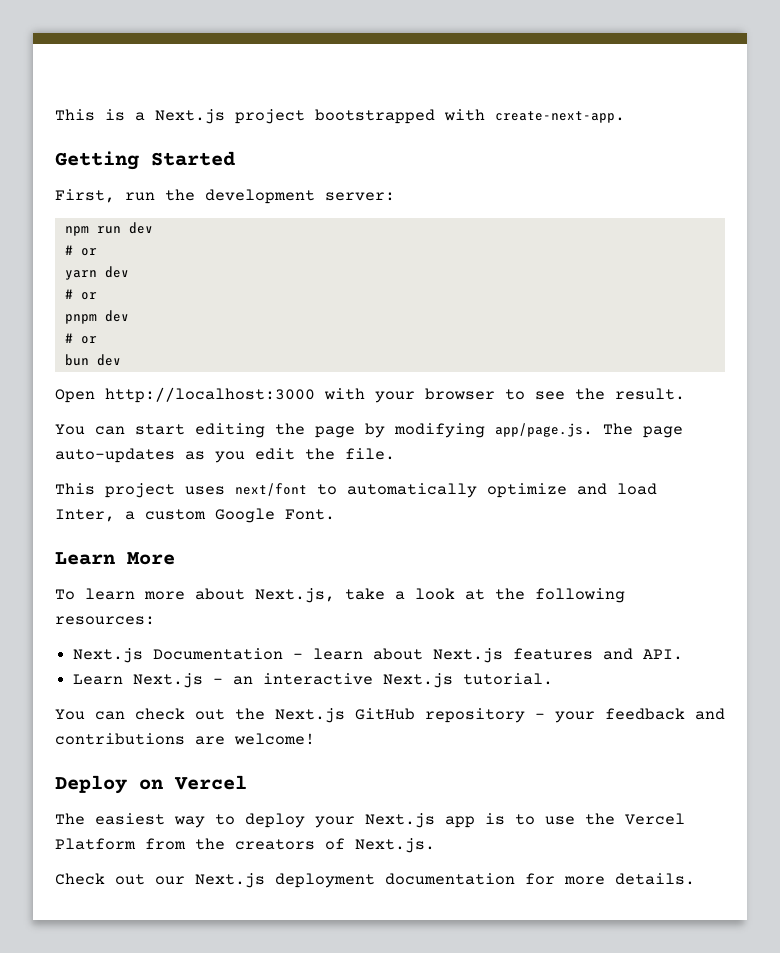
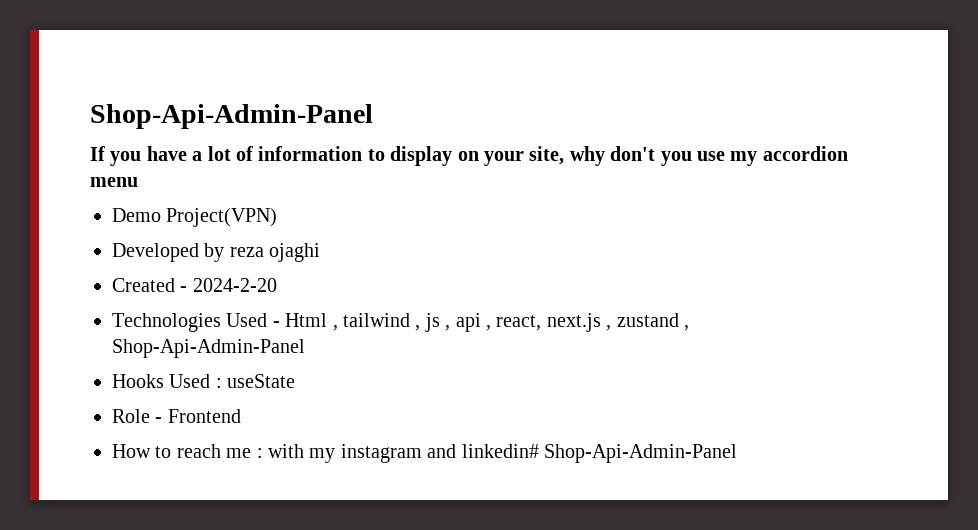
[55,109,625,124] [55,151,235,170] [55,189,395,204] [64,222,153,236] [64,245,97,256] [64,266,129,280] [64,289,97,300] [64,310,129,324] [64,333,97,344] [64,354,121,366] [55,387,685,403] [55,423,683,438] [55,448,395,463] [55,483,657,498] [55,508,335,523] [55,552,175,565] [55,588,625,603] [55,616,155,625] [73,648,684,663] [73,673,554,688] [55,708,725,723] [55,733,315,745] [55,775,247,794] [55,813,685,828] [55,838,435,853] [55,873,695,888] This is a Next.js project bootstrapped with create-next-app. // Getting Started // First, run the development server: // npm run dev // # or // yarn dev // # or // pnpm dev // # or // bun dev // Open http://localhost:3000 with your browser to see the result. // You can start editing the page by modifying app/page.js. The page auto-updates as you edit the file. // This project uses next/font to automatically optimize and load Inter, a custom Google Font. // Learn More // To learn more about Next.js, take a look at the following resources: // Next.js Documentation - learn about Next.js features and API. // Learn Next.js - an interactive Next.js tutorial. // You can check out the Next.js GitHub repository - your feedback and contributions are welcome! // Deploy on Vercel // The easiest way to deploy your Next.js app is to use the Vercel Platform from the creators of Next.js. // Check out our Next.js deployment documentation for more details. -> [90,104,373,129] [90,146,848,166] [90,177,138,187] [112,208,278,227] [112,243,321,262] [112,278,277,292] [112,313,689,332] [112,339,305,358] [112,374,296,388] [112,409,241,423] [112,444,737,463] Shop-Api-Admin-Panel // If you have a lot of information to display on your site, why don't you use my accordion menu // Demo Project(VPN) // Developed by reza ojaghi // Created - 2024-2-20 // Technologies Used - Html , tailwind , js , api , react, next.js , zustand , Shop-Api-Admin-Panel // Hooks Used : useState // Role - Frontend // How to reach me : with my instagram and linkedin# Shop-Api-Admin-Panel

